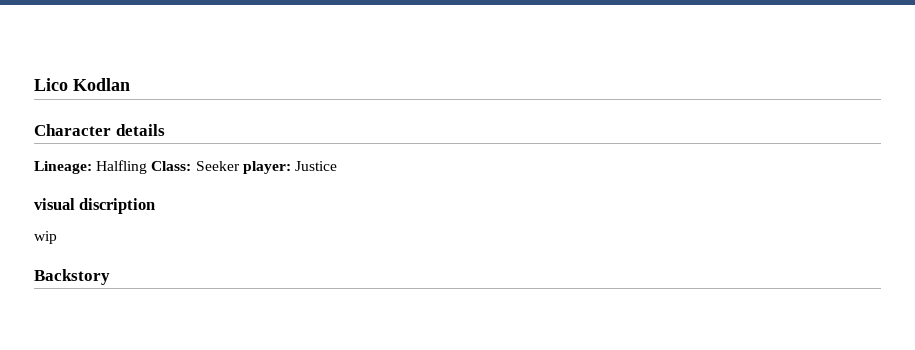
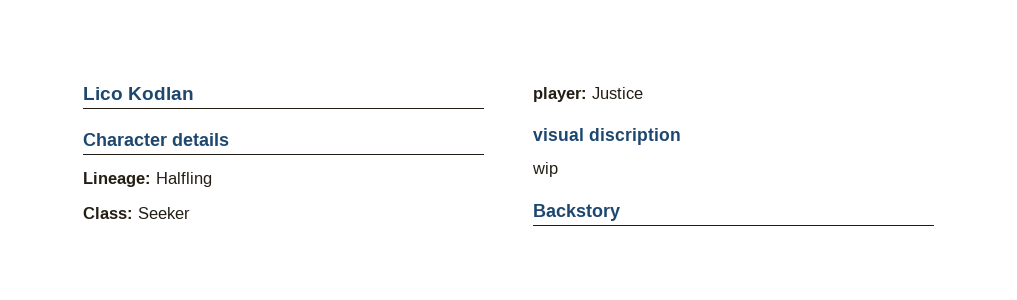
(148, 167) none -> (212, 179) //
(240, 166) none -> (190, 213) //

